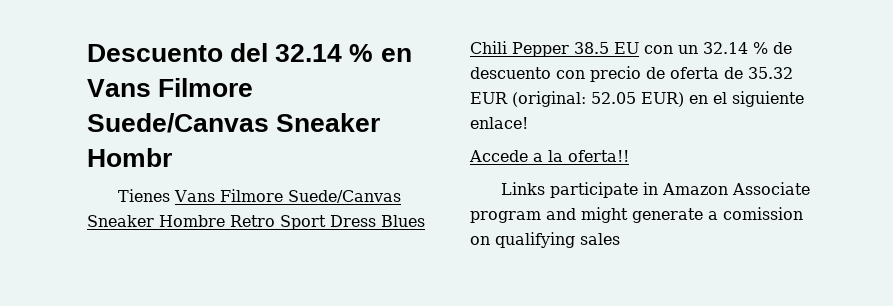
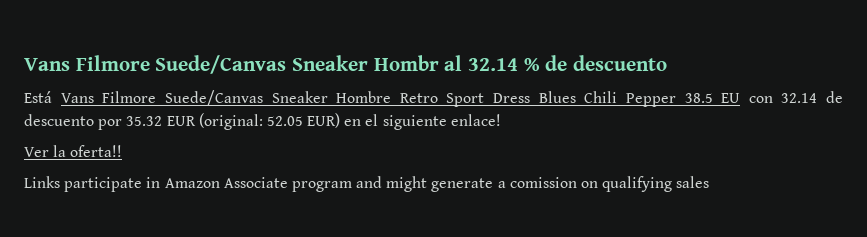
[87,43,412,62] Descuento del 32.14 % en -> (24, 64) none
[118,189,171,202] // Tienes -> [444,55,668,71] [24,91,52,103] al 32.14 % de descuento // Está
[678,42,792,54] [470,66,743,82] un 32.14 % de descuento con precio de oferta de -> [781,91,843,103] [24,114,123,130] 32.14 de descuento por
[469,150,543,162] Accede a -> [24,147,49,157] Ver

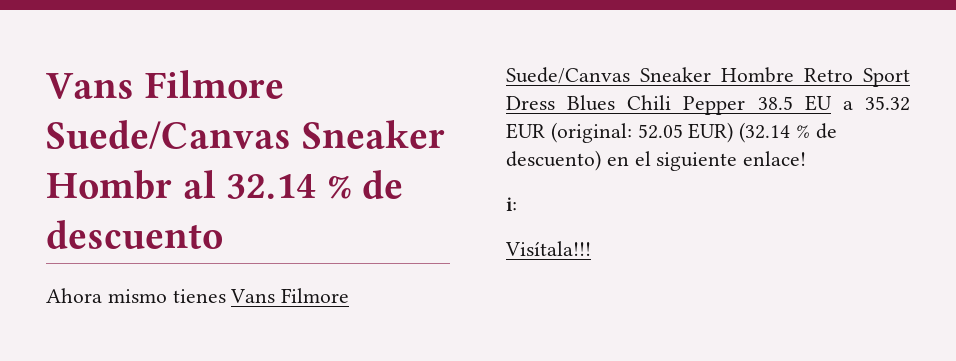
[24,91,52,103] Está -> [46,288,226,303] Ahora mismo tienes
[748,91,843,103] [24,114,123,130] con 32.14 de descuento por -> [842,101,853,110] a
(341, 120) none -> [739,122,837,143] [506,150,601,171] (32.14 % de descuento)
[24,145,123,157] [24,176,710,192] Ver la oferta!! // Links participate in Amazon Associate program and might generate a comission on qualifying sales -> [506,197,517,211] [505,241,591,256] ℹ: // Visítala!!!

